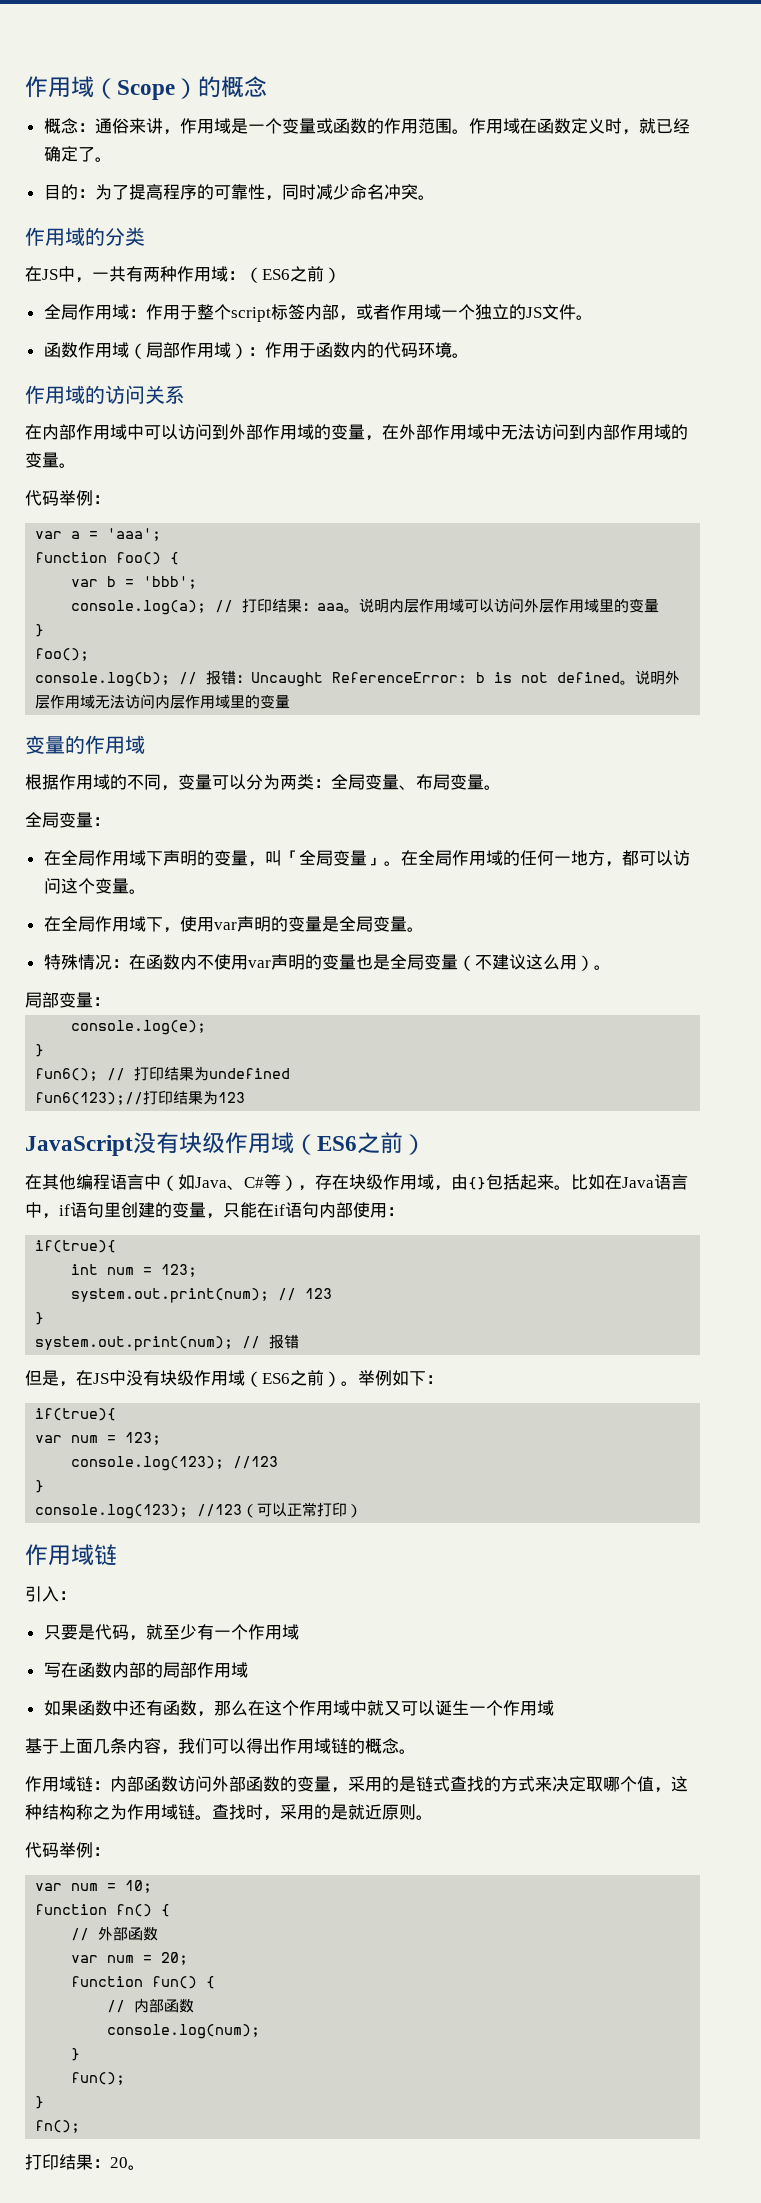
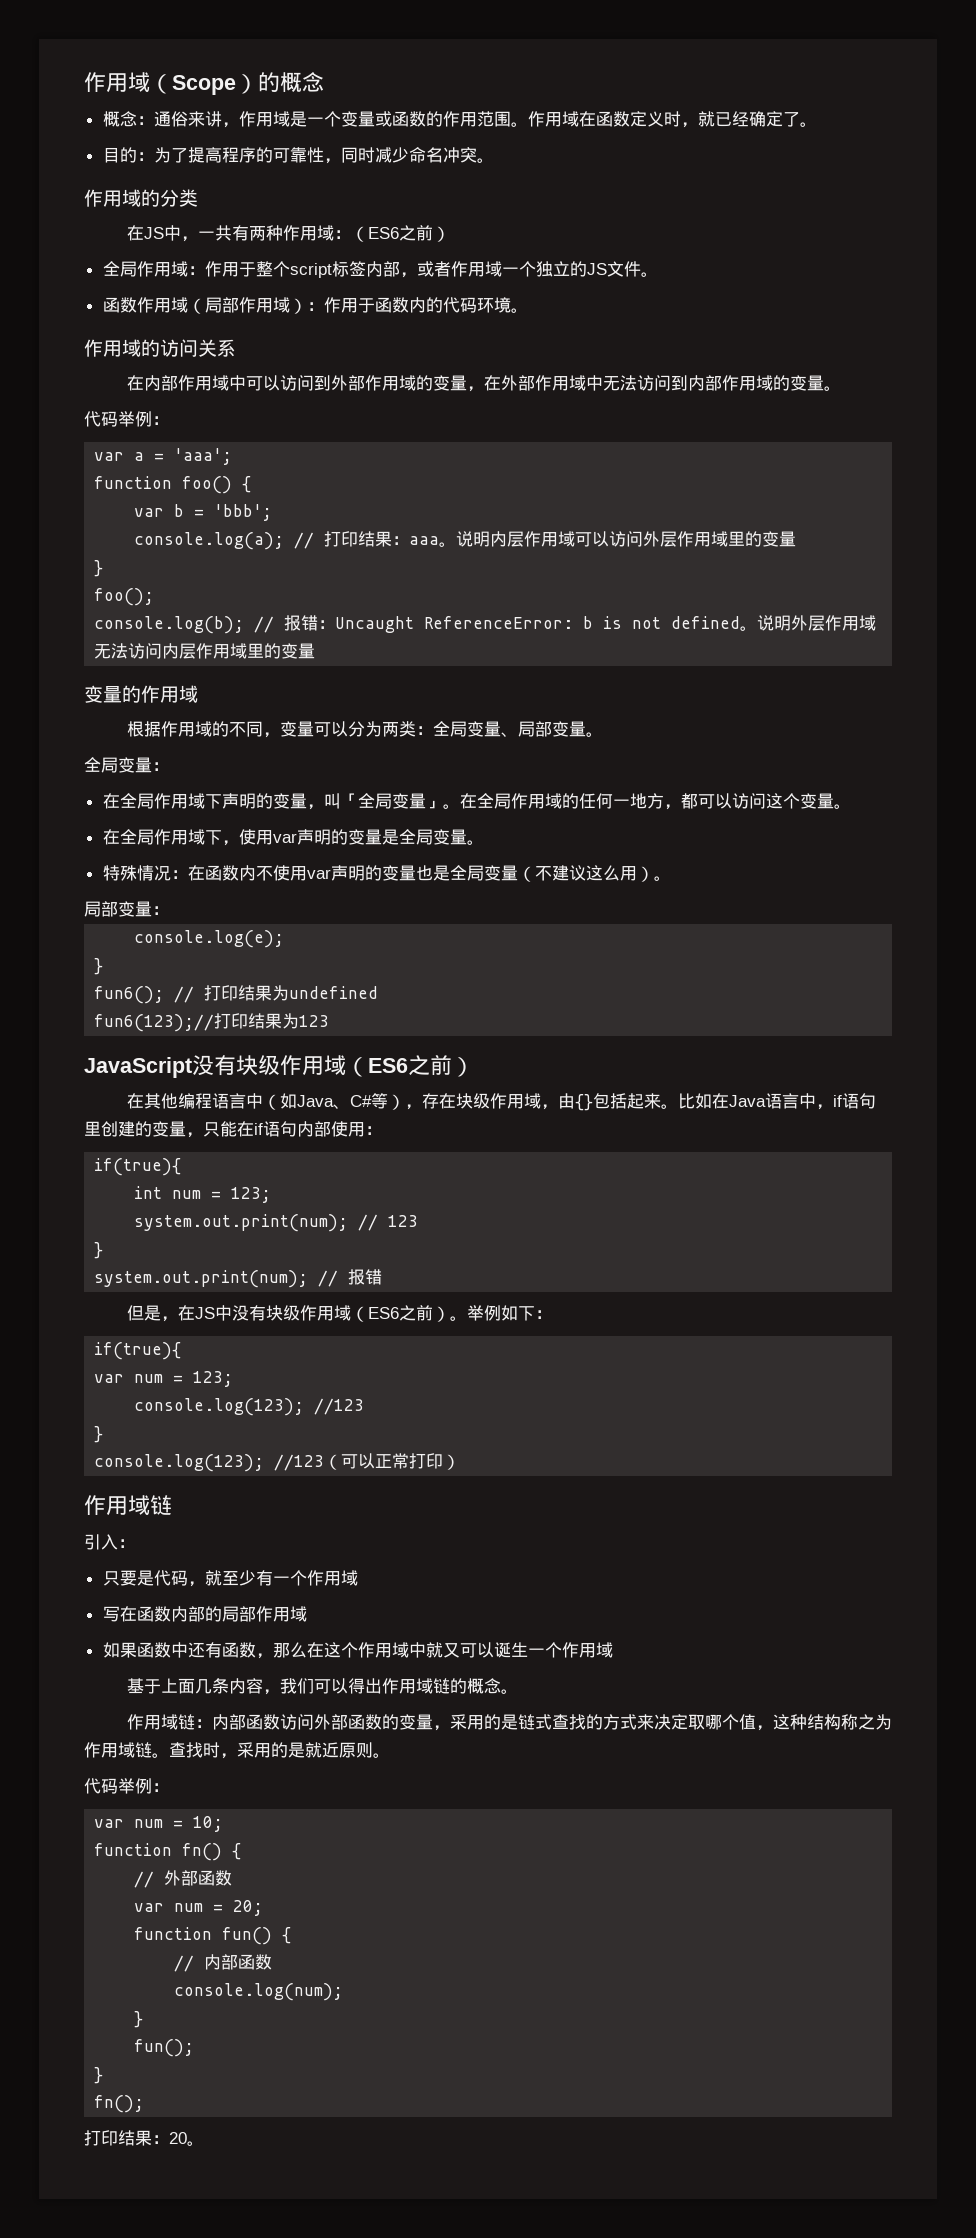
[416,774,450,790] 布局 -> [517,721,552,737] 局部

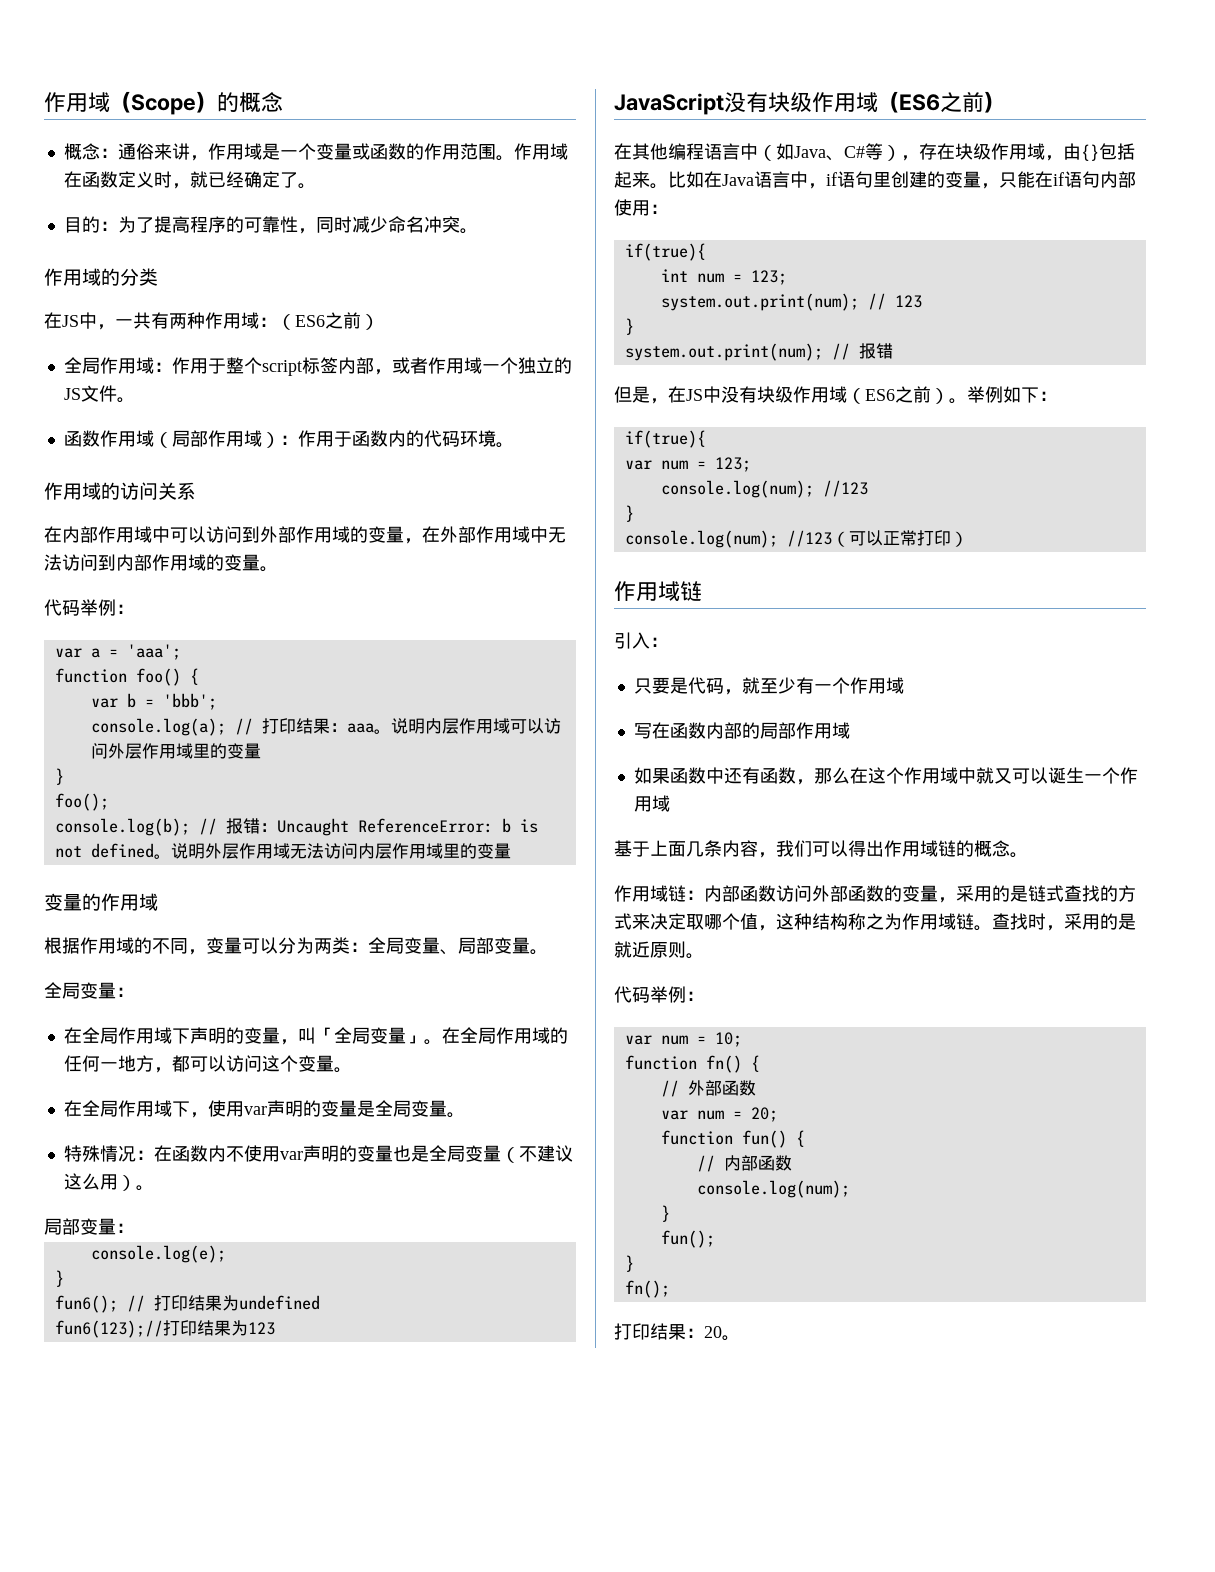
[134,1398,305,1416] console.log(123); -> [660,480,814,498] console.log(num);
[94,1454,265,1472] console.log(123); -> [624,530,778,548] console.log(num);

